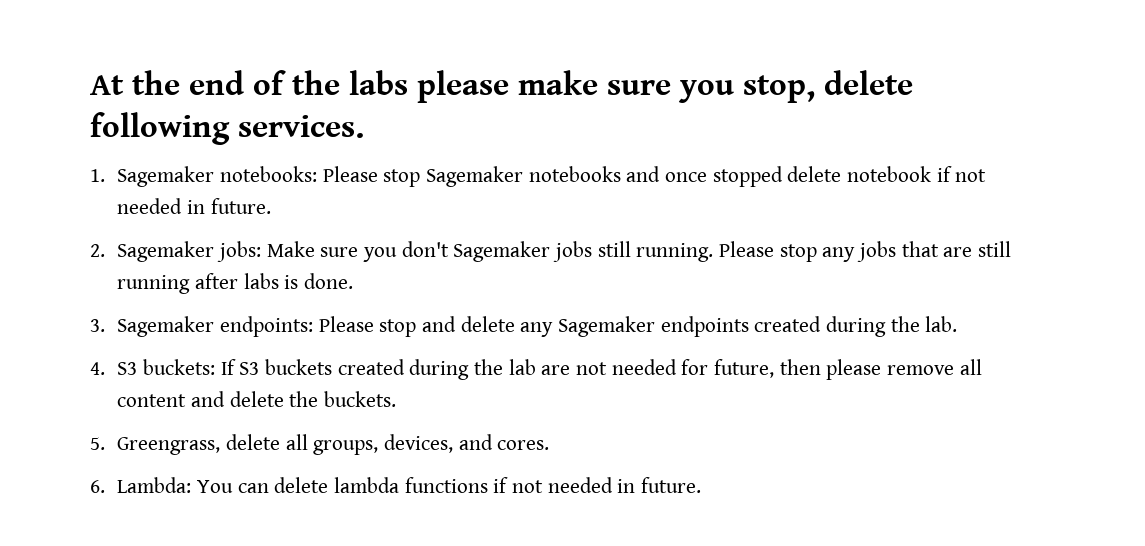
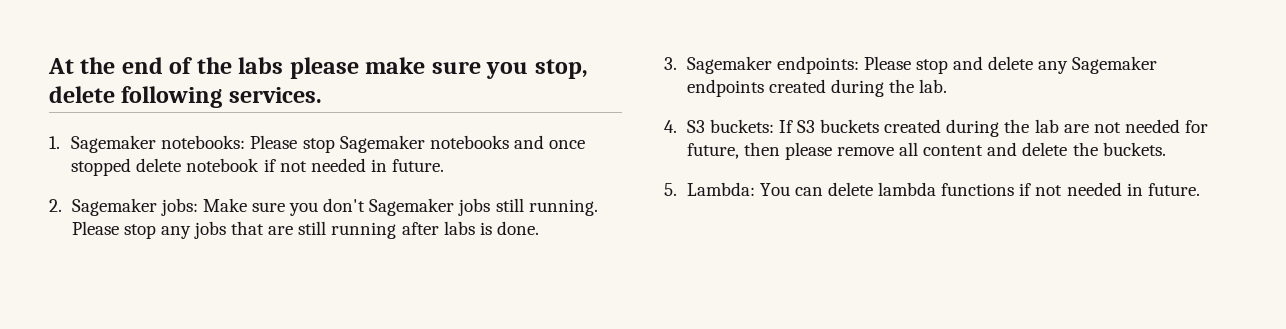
[117,434,550,455] [90,480,105,493] Greengrass, delete all groups, devices, and cores. // 6. -> (677, 189) none

